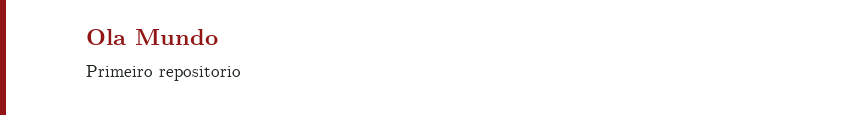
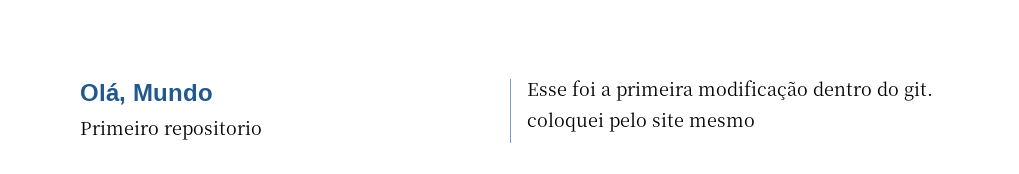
[86,29,126,45] Ola -> [80,83,126,105] Olá,
(241, 73) none -> [527,80,933,101] [527,112,755,132] // Esse foi a primeira modificação dentro do git. // coloquei pelo site mesmo

